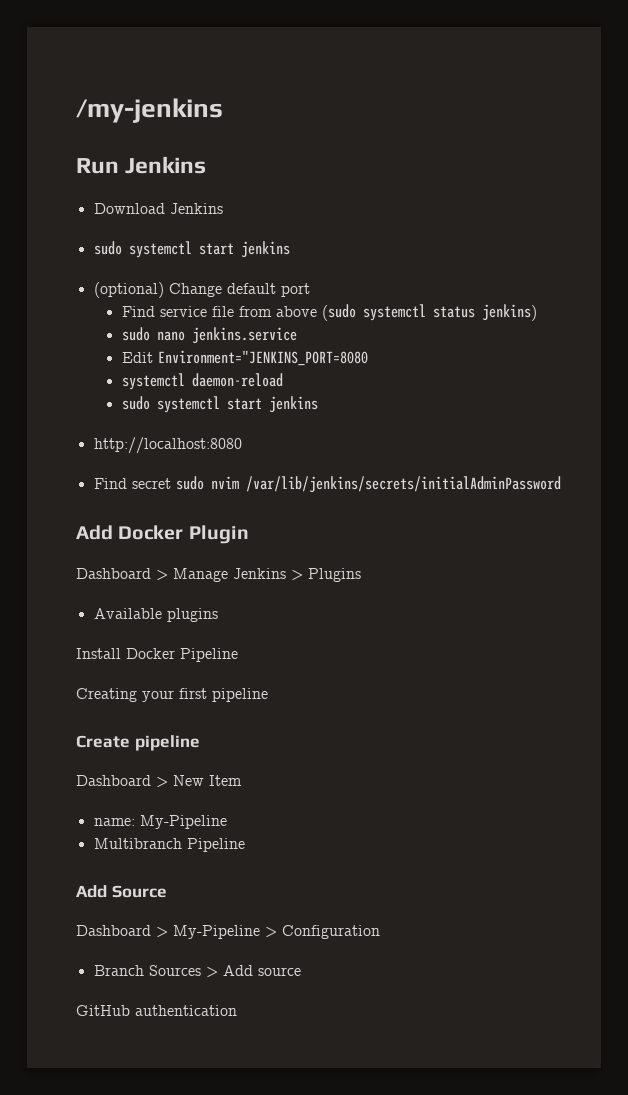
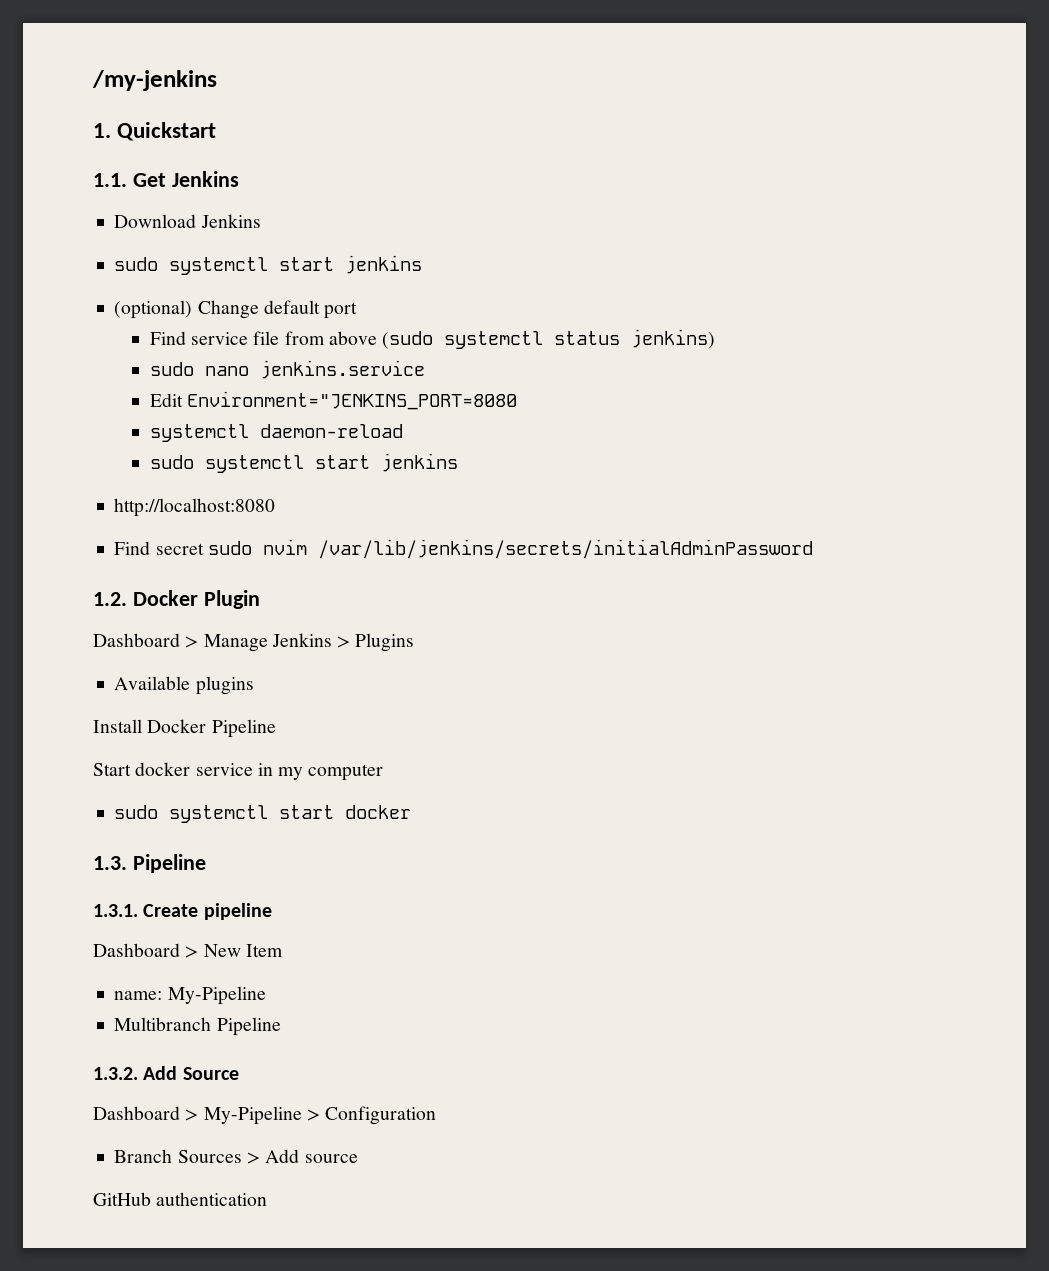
[76,158,119,174] Run -> [93,122,217,141] [93,173,166,187] 1. Quickstart // 1.1. Get
[76,525,113,540] Add -> [93,592,127,606] 1.2.
[76,688,268,702] Creating your first pipeline // -> [93,762,384,781] [114,805,412,823] [93,854,206,873] [93,904,138,917] Start docker service in my computer // sudo systemctl start docker // 1.3. Pipeline // 1.3.1.
(245, 845) none -> [93,1067,138,1080] 1.3.2.

